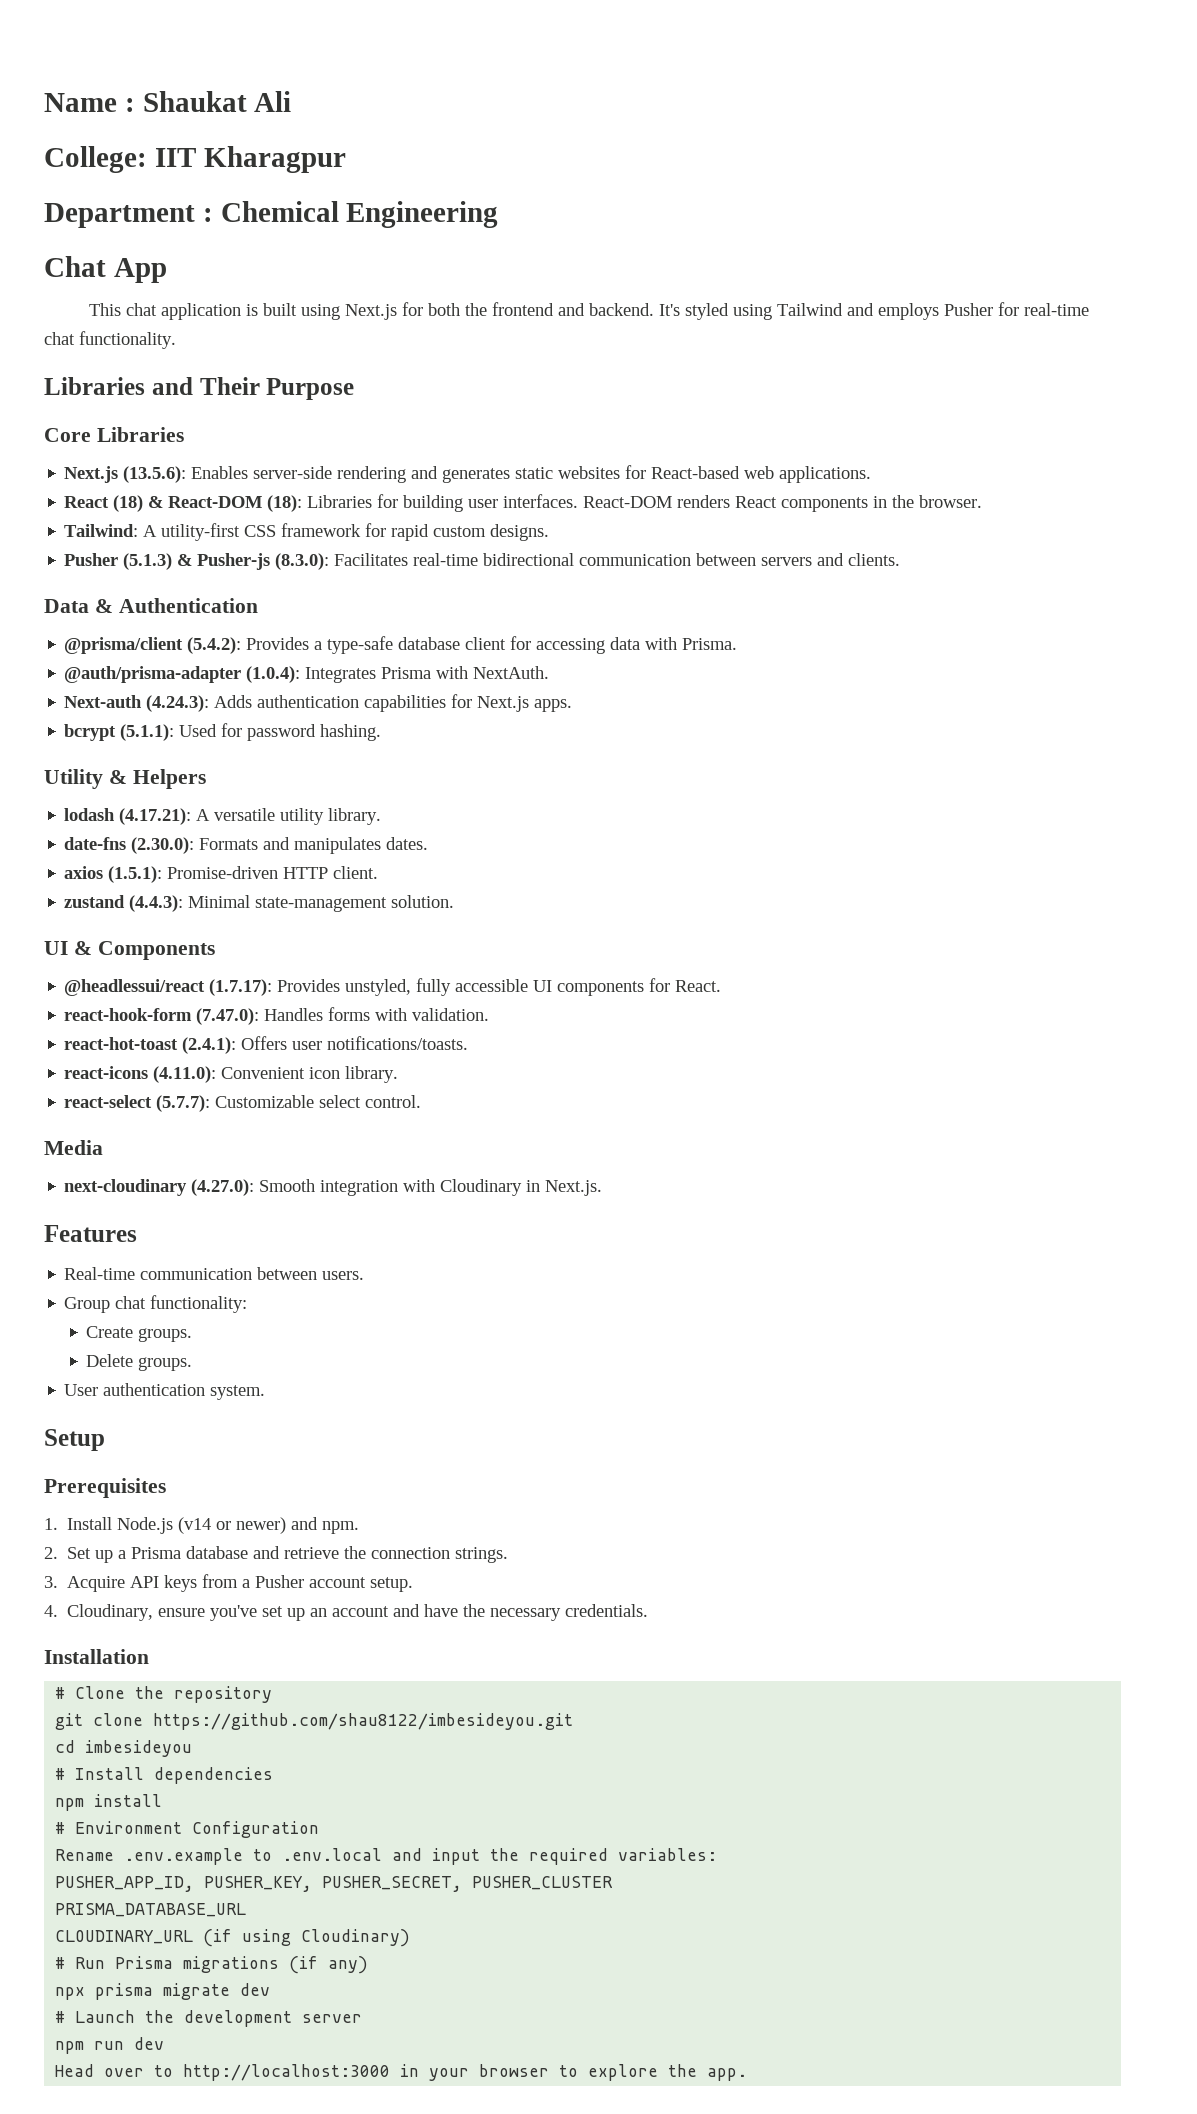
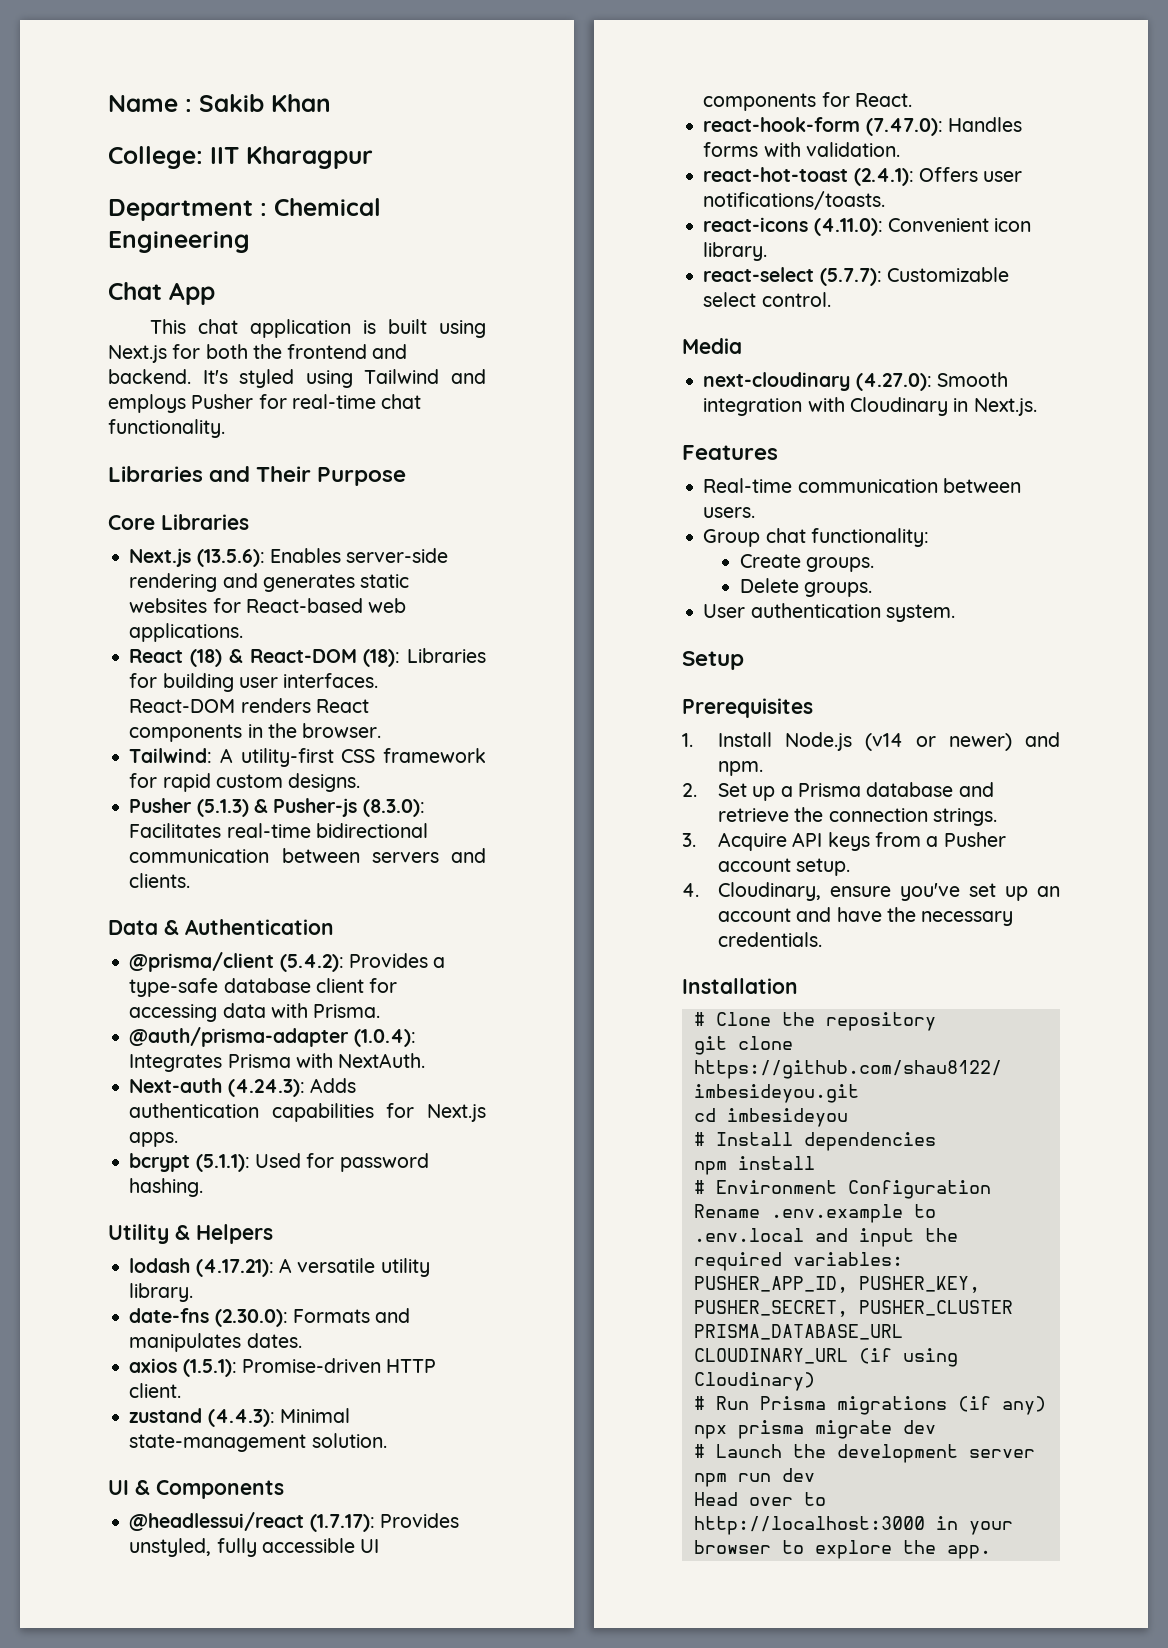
[142,91,292,112] Shaukat Ali -> [199,94,331,112] Sakib Khan

